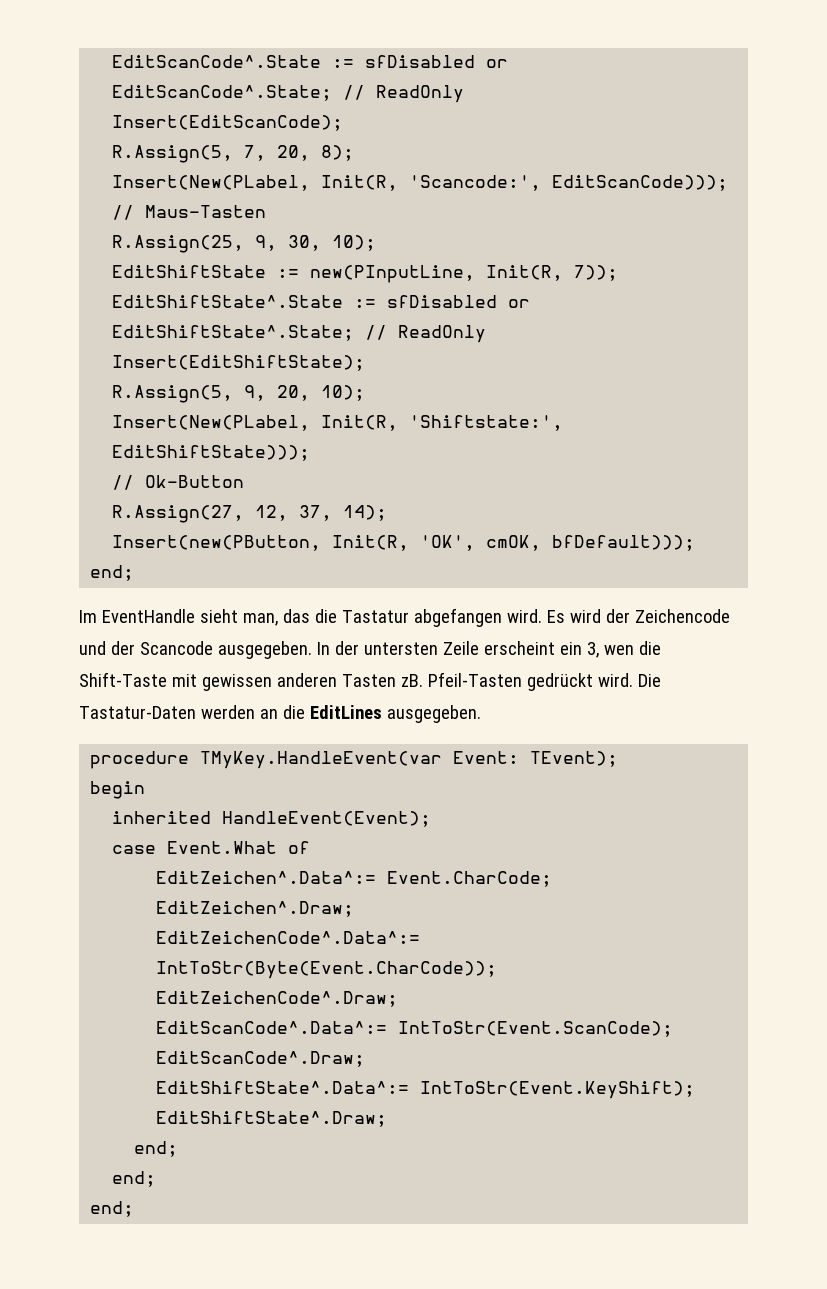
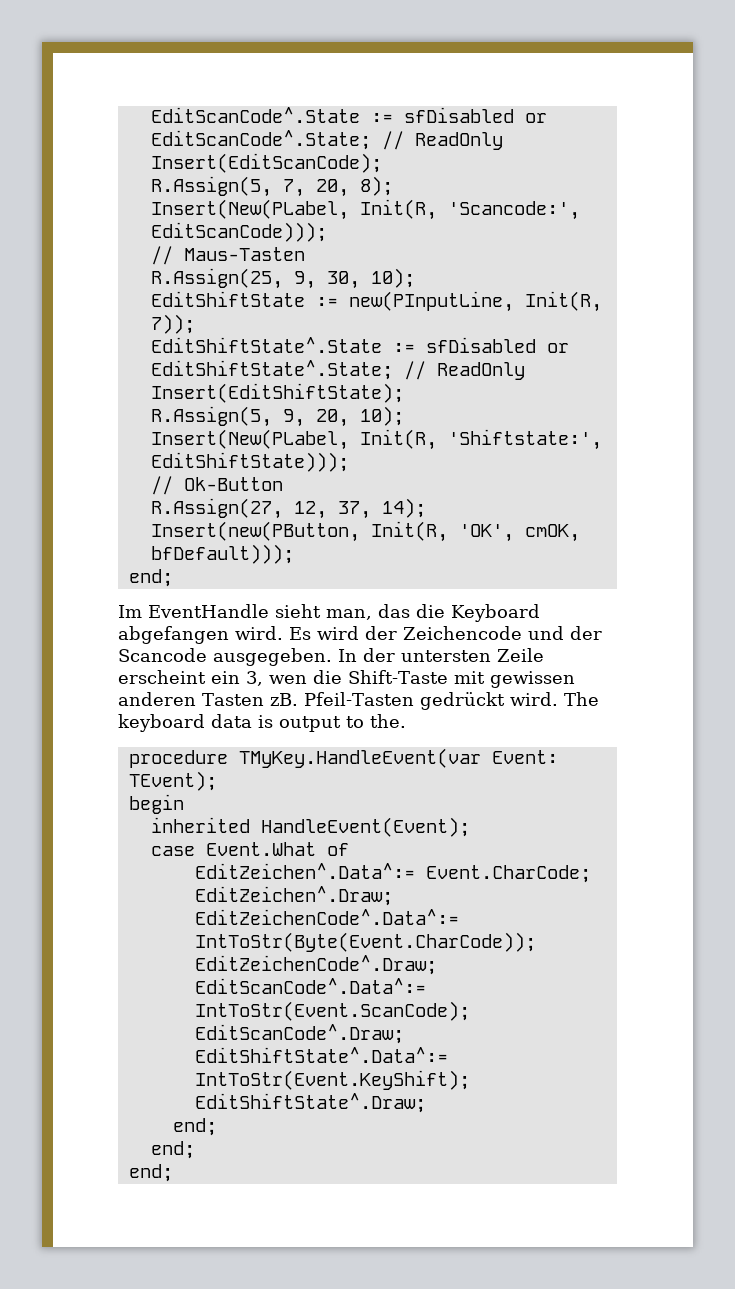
[341,610,409,623] Tastatur -> [451,604,540,622] Keyboard
[637,674,661,687] [79,705,481,723] Die Tastatur-Daten werden an die EditLines ausgegeben. -> [563,692,599,706] [118,714,406,732] The keyboard data is output to the.

